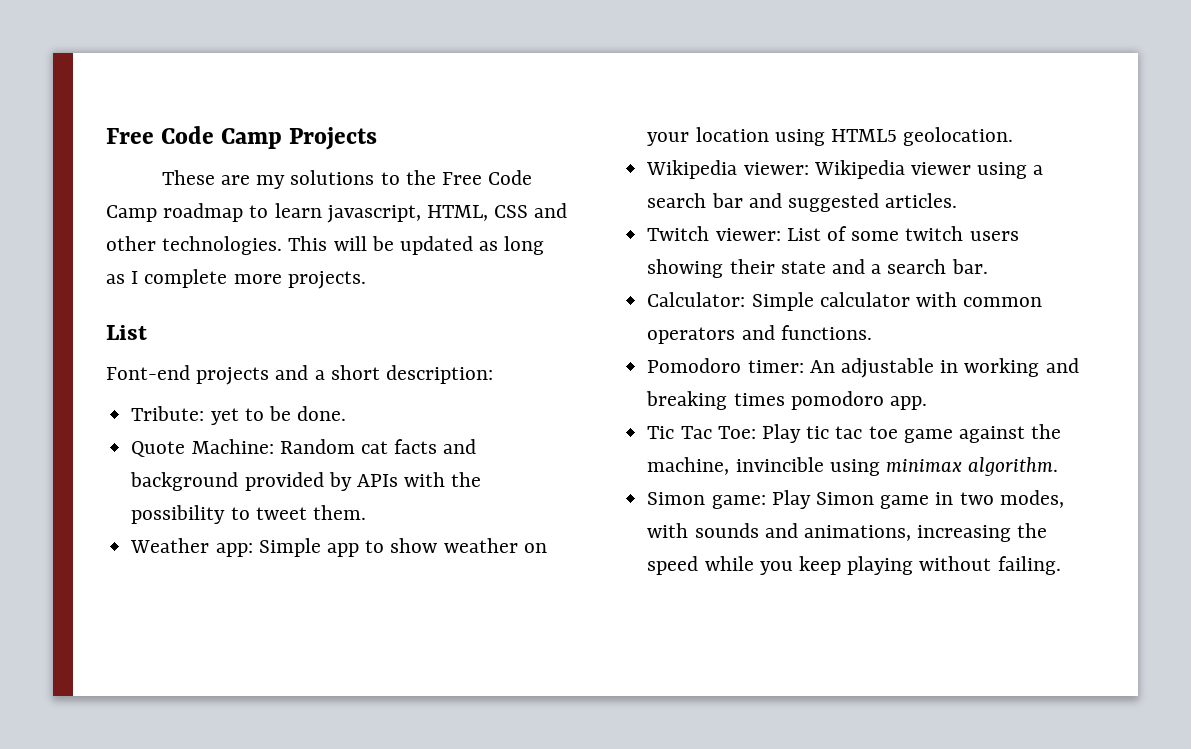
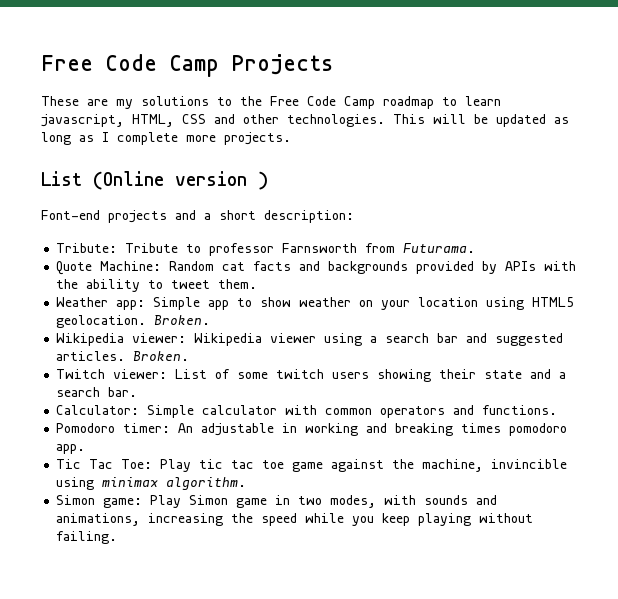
(147, 332) none -> [93,171,268,190] (Online version )
[210,406,347,425] yet to be done. -> [125,243,476,256] Tribute to professor Farnsworth from Futurama.
[130,472,239,491] background -> [328,261,409,274] backgrounds
[131,505,226,524] possibility -> [86,279,141,292] ability
(1014, 136) none -> [154,315,211,325] Broken.
(958, 200) none -> [133,351,190,361] Broken.

